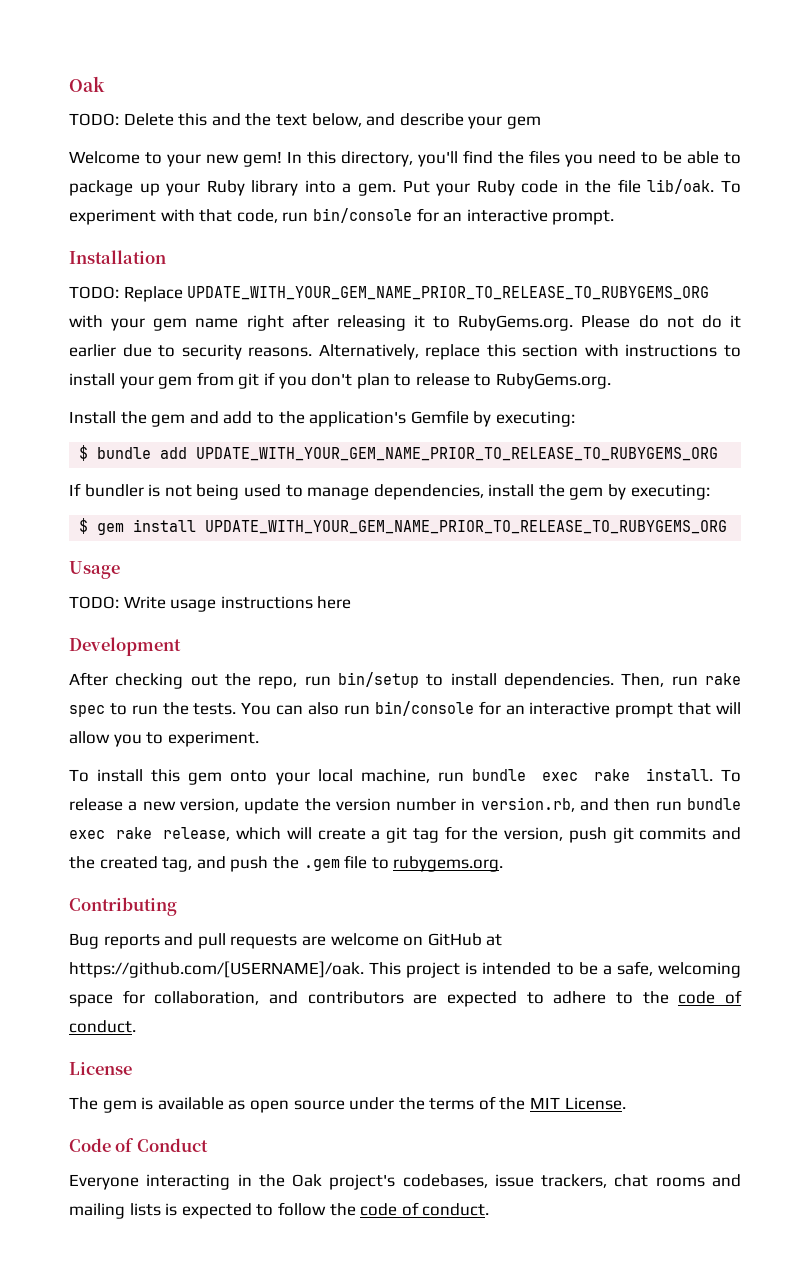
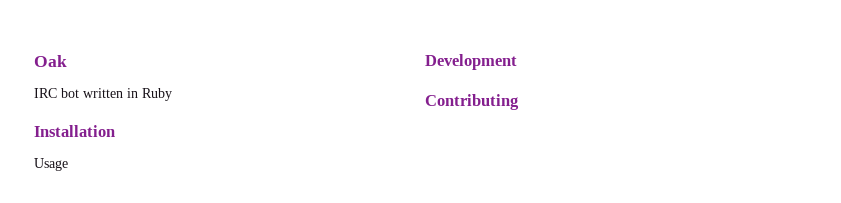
[69,113,541,129] [69,150,741,167] [69,179,741,196] [69,208,615,225] [69,250,166,264] [69,286,710,302] [69,314,741,331] [69,344,741,360] [69,372,612,389] [69,410,575,427] [79,445,719,461] [69,483,710,500] [79,518,728,535] [69,561,120,579] [69,596,352,612] [69,637,181,656] [69,672,742,689] [69,701,742,718] [69,731,259,747] [69,768,742,785] [69,797,741,814] [69,826,741,843] [69,855,504,872] [69,897,177,916] [69,933,503,949] [69,961,741,978] [69,990,742,1007] [69,1020,136,1033] [69,1062,132,1075] [69,1096,626,1113] [69,1138,208,1152] [69,1174,741,1190] [69,1202,490,1219] TODO: Delete this and the text below, and describe your gem // Welcome to your new gem! In this directory, you'll find the files you need to be able to package up your Ruby library into a gem. Put your Ruby code in the file lib/oak. To experiment with that code, run bin/console for an interactive prompt. // Installation // TODO: Replace UPDATE_WITH_YOUR_GEM_NAME_PRIOR_TO_RELEASE_TO_RUBYGEMS_ORG with your gem name right after releasing it to RubyGems.org. Please do not do it earlier due to security reasons. Alternatively, replace this section with instructions to install your gem from git if you don't plan to release to RubyGems.org. // Install the gem and add to the application's Gemfile by executing: // $ bundle add UPDATE_WITH_YOUR_GEM_NAME_PRIOR_TO_RELEASE_TO_RUBYGEMS_ORG // If bundler is not being used to manage dependencies, install the gem by executing: // $ gem install UPDATE_WITH_YOUR_GEM_NAME_PRIOR_TO_RELEASE_TO_RUBYGEMS_ORG // Usage // TODO: Write usage instructions here // Development // After checking out the repo, run bin/setup to install dependencies. Then, run rake spec to run the tests. You can also run bin/console for an interactive prompt that will allow you to experiment. // To install this gem onto your local machine, run bundle exec rake install. To release a new version, update the version number in version.rb, and then run bundle exec rake release, which will create a git tag for the version, push git commits and the created tag, and push the .gem file to rubygems.org. // Contributing // Bug reports and pull requests are welcome on GitHub at https://github.com/[USERNAME]/oak. This project is intended to be a safe, welcoming space for collaboration, and contributors are expected to adhere to the code of conduct. // License // The gem is available as open source under the terms of the MIT License. // Code of Conduct // Everyone interacting in the Oak project's codebases, issue trackers, chat rooms and mailing lists is expected to follow the code of conduct. -> [34,88,172,101] [34,125,115,137] [34,158,68,171] [425,54,517,70] [425,94,519,110] IRC bot written in Ruby // Installation // Usage // Development // Contributing

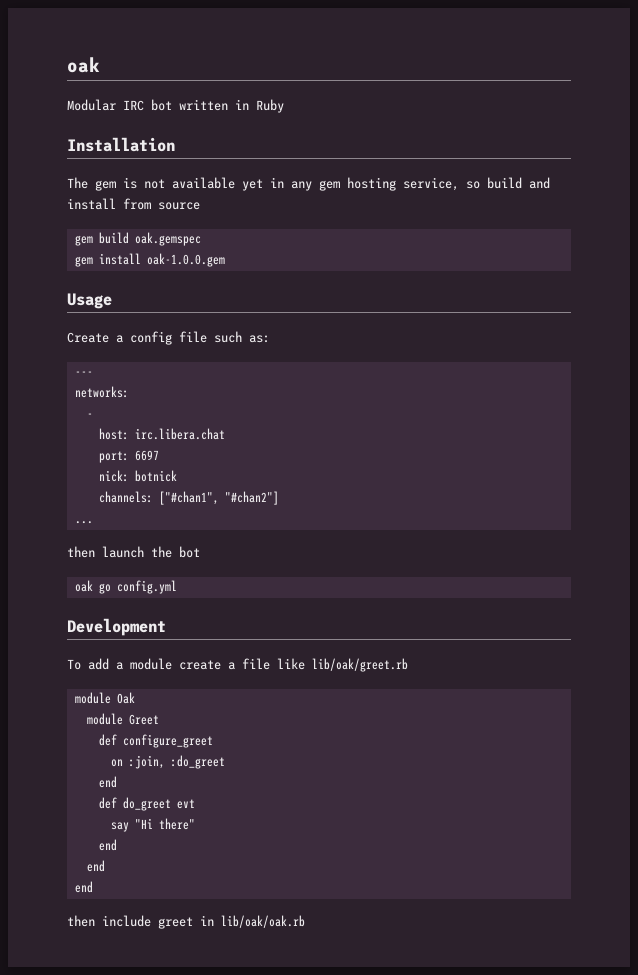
[34,55,67,67] Oak // -> [67,57,100,73] [67,99,116,111] oak // Modular
[34,158,68,171] [425,54,517,70] [425,94,519,110] Usage // Development // Contributing -> [67,177,550,191] [67,198,200,210] [74,232,201,246] [74,253,225,267] [67,293,112,309] [67,331,270,345] [74,371,93,376] [74,386,129,398] [86,413,93,418] [98,428,225,440] [98,450,159,463] [98,470,177,482] [98,491,279,505] [74,521,93,524] [67,546,200,558] [74,580,177,594] [67,618,166,636] [67,658,408,672] [74,692,135,704] [86,713,159,725] [98,734,213,748] [110,755,225,769] [98,776,117,788] [98,797,195,811] [110,818,195,832] [98,839,117,851] [86,860,105,872] [74,881,93,893] [67,915,305,929] The gem is not available yet in any gem hosting service, so build and install from source // gem build oak.gemspec // gem install oak-1.0.0.gem // Usage // Create a config file such as: // --- // networks: // - // host: irc.libera.chat // port: 6697 // nick: botnick // channels: ["#chan1", "#chan2"] // ... // then launch the bot // oak go config.yml // Development // To add a module create a file like lib/oak/greet.rb // module Oak // module Greet // def configure_greet // on :join, :do_greet // end // def do_greet evt // say "Hi there" // end // end // end // then include greet in lib/oak/oak.rb

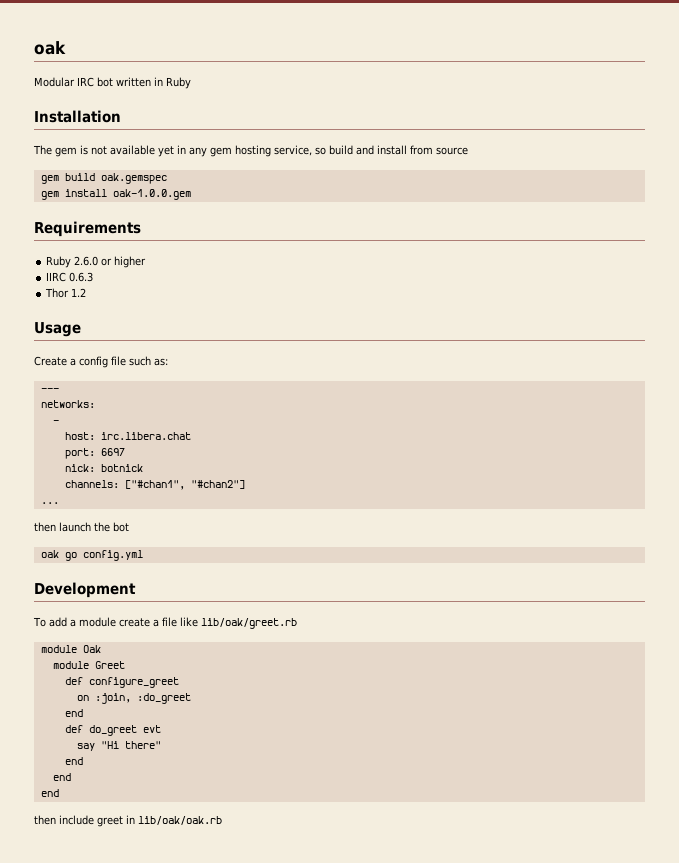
(225, 260) none -> [34,221,141,237] [46,256,147,268] [46,272,94,282] [45,288,87,298] // Requirements // Ruby 2.6.0 or higher // IIRC 0.6.3 // Thor 1.2

